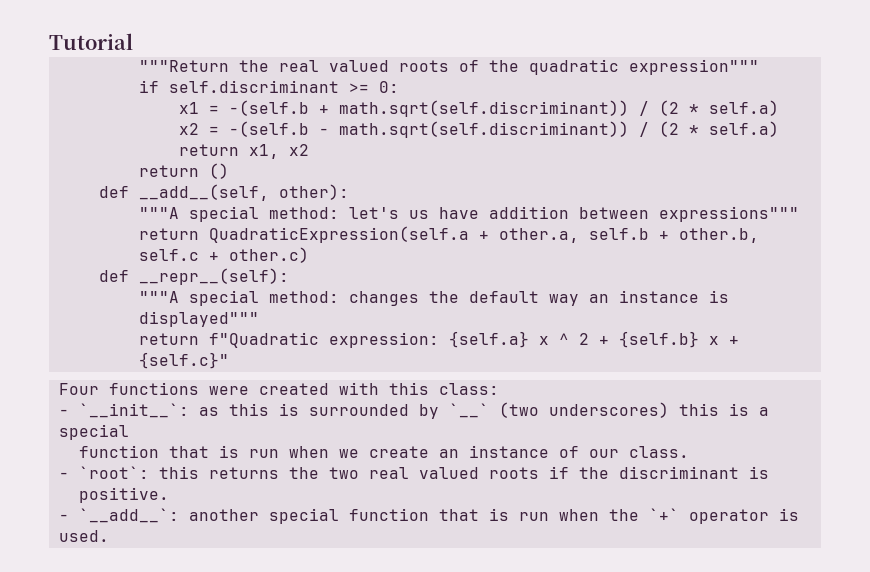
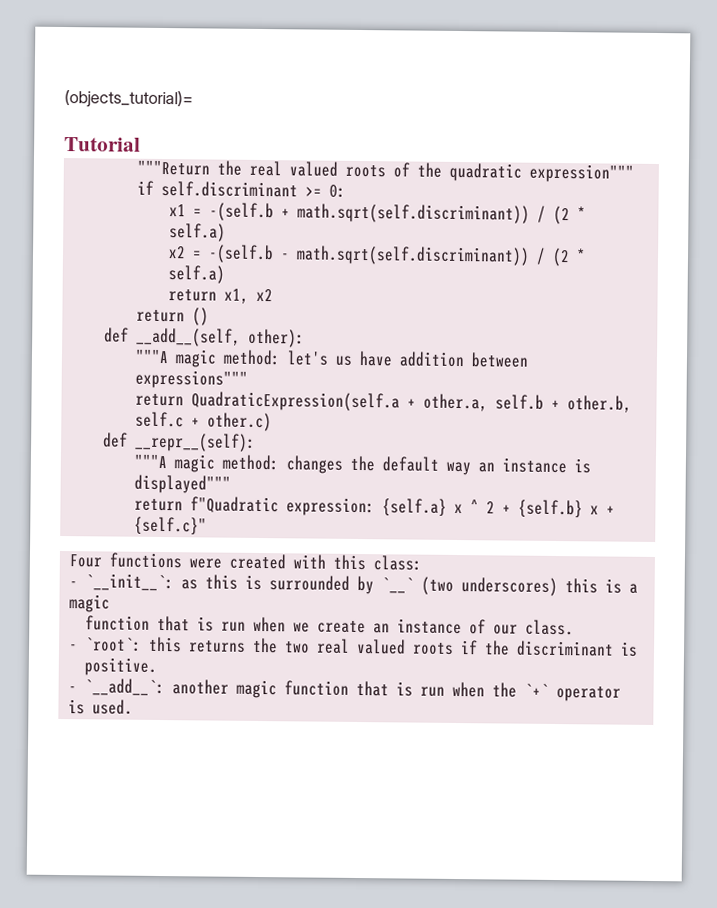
(49, 41) none -> [64,90,193,109] (objects_tutorial)= //
[188,206,259,222] special -> [174,349,217,368] magic
[188,290,259,306] special -> [173,454,215,473] magic
[58,424,129,440] special -> [68,594,110,613] magic
[268,508,339,524] special -> [235,679,277,699] magic

